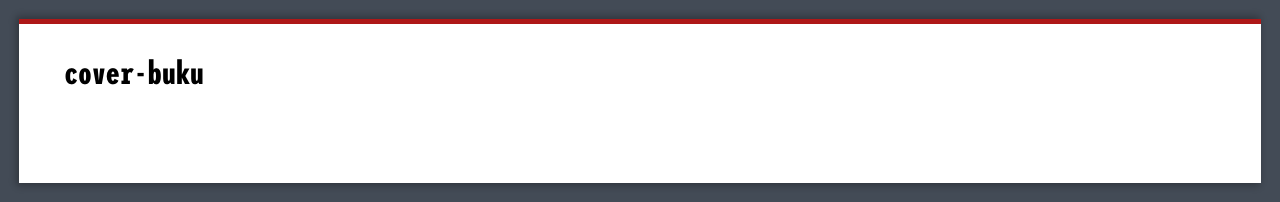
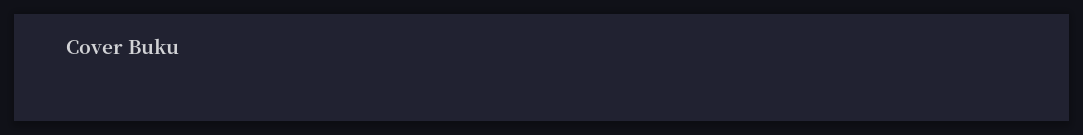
[64,59,204,85] cover-buku -> [66,38,180,54] Cover Buku

